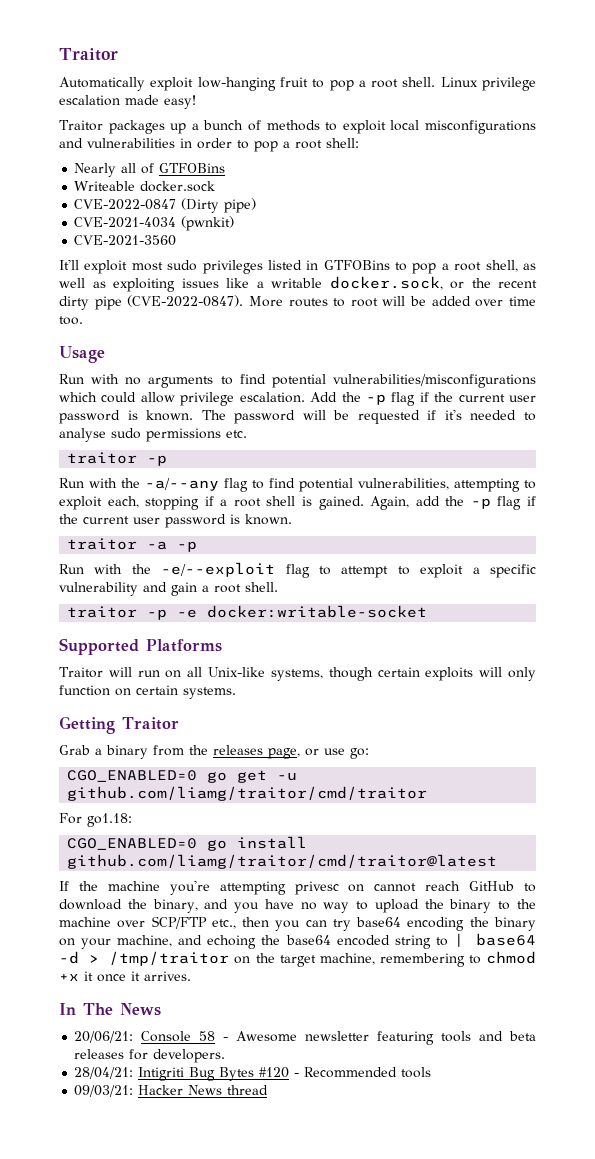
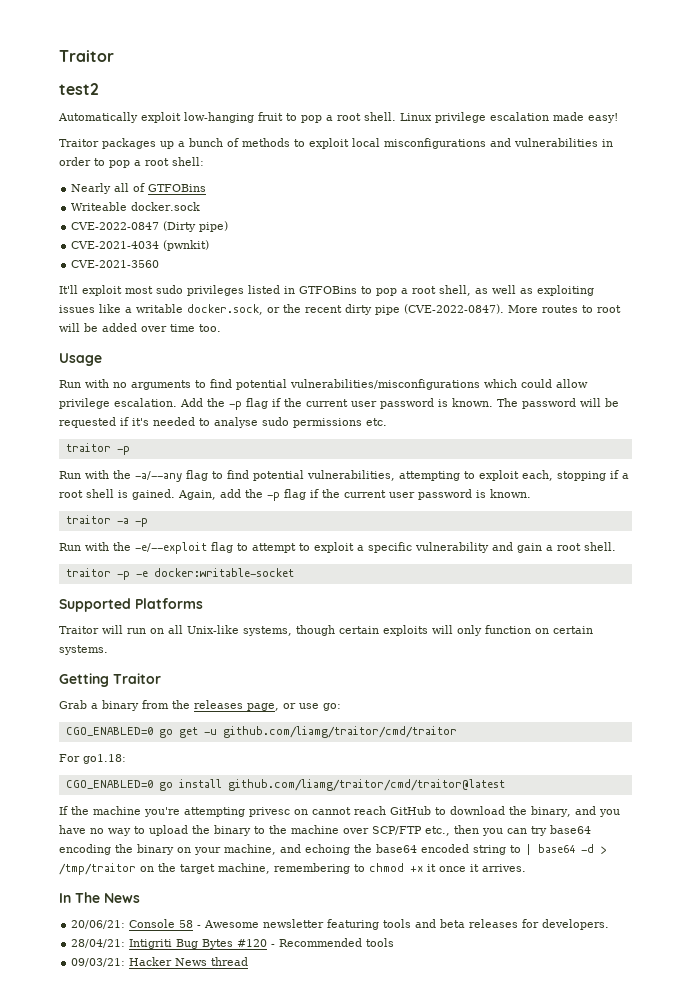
[59,48,118,61] Traitor -> [59,50,114,62] [59,83,99,95] Traitor // test2

